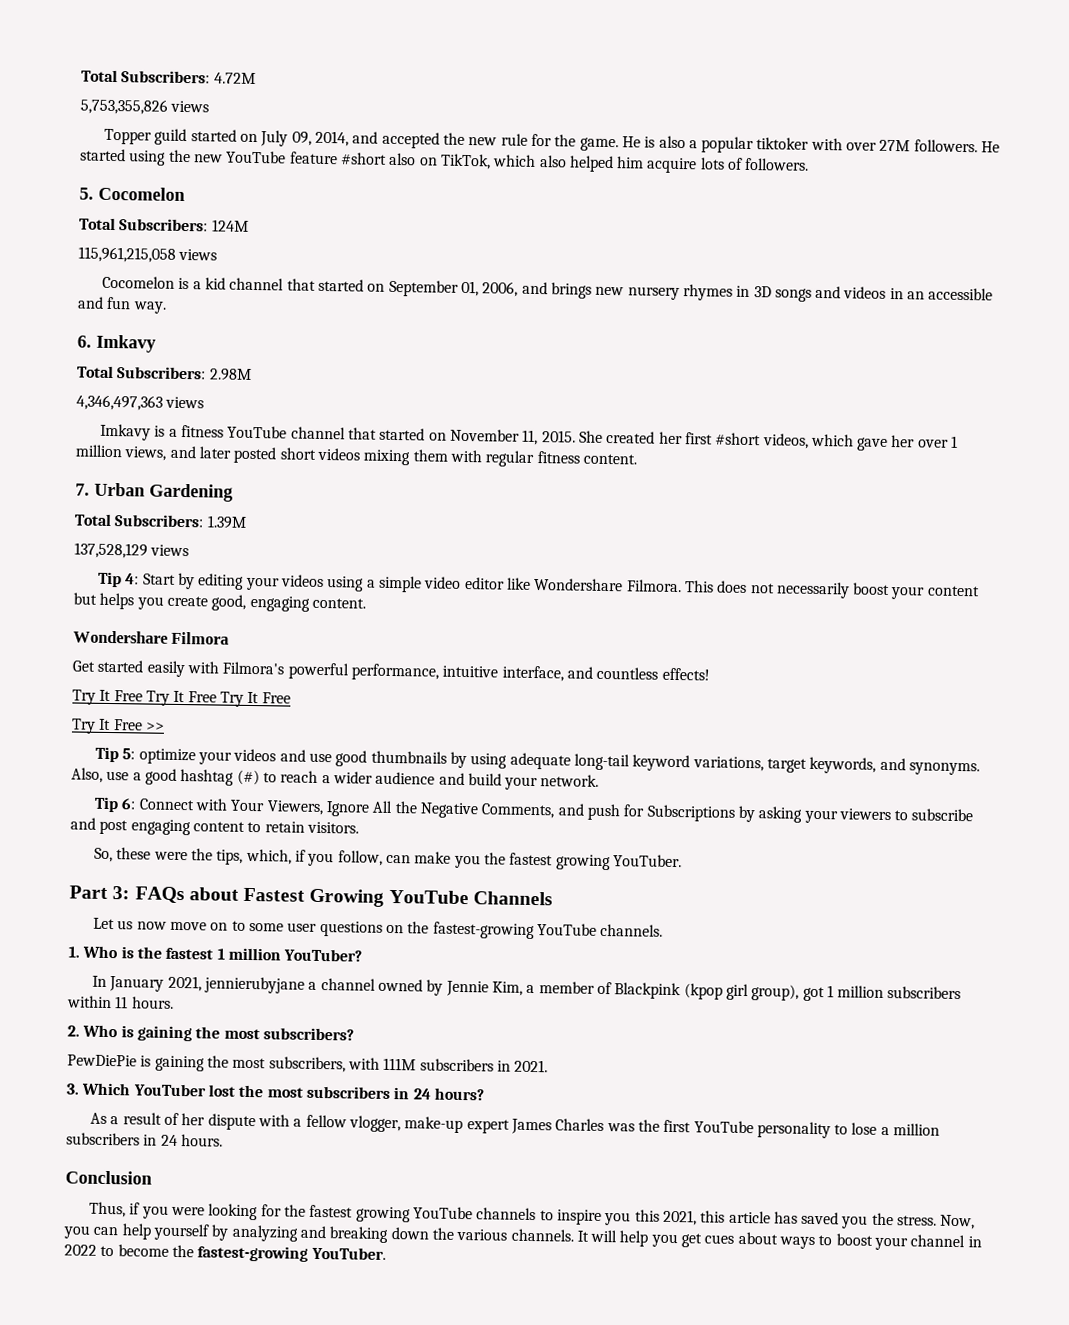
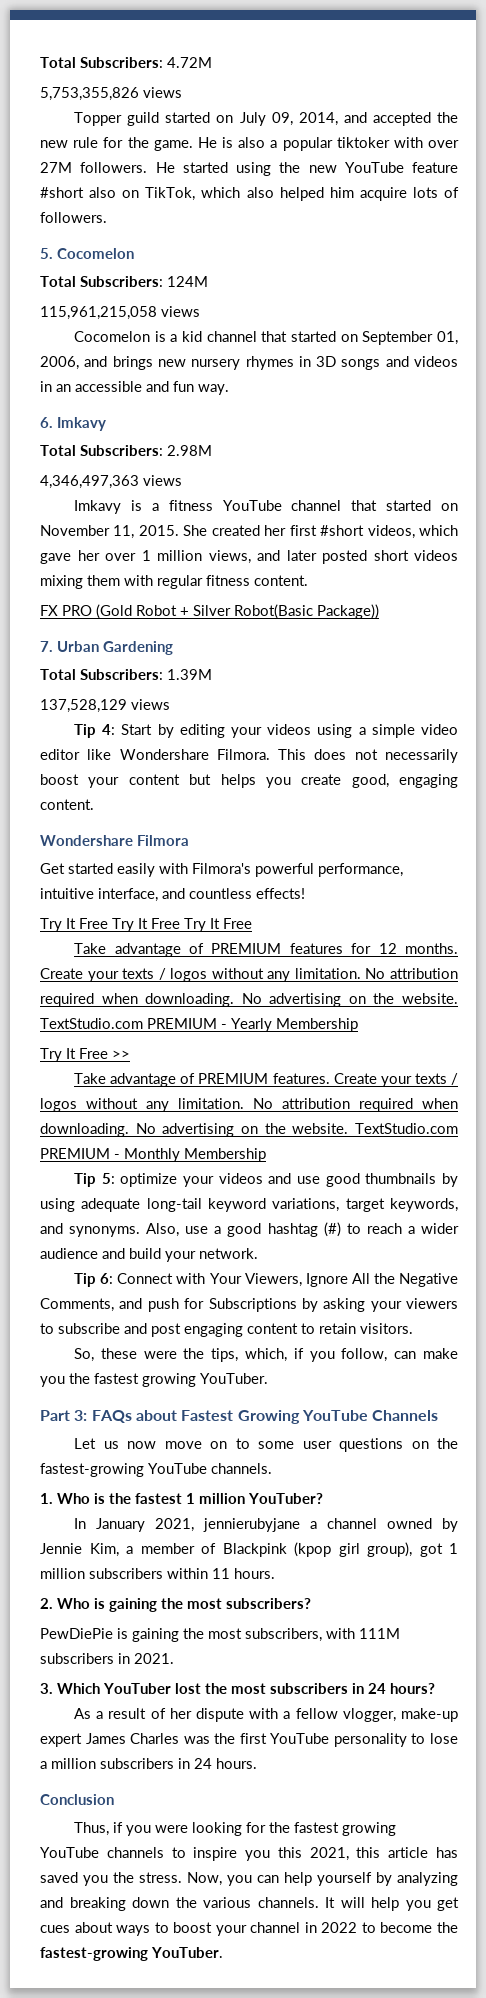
(637, 459) none -> [40,604,379,619] // FX PRO (Gold Robot + Silver Robot(Basic Package))
[71,718,165,734] Try It Free >> -> [74,943,458,957] [40,968,458,982] [40,993,458,1007] [40,1018,358,1032] [40,1048,130,1062] [74,1073,458,1087] [40,1098,458,1112] [40,1123,458,1137] [40,1148,266,1162] Take advantage of PREMIUM features for 12 months. Create your texts / logos without any limitation. No attribution required when downloading. No advertising on the website. TextStudio.com PREMIUM - Yearly Membership // Try It Free >> // Take advantage of PREMIUM features. Create your texts / logos without any limitation. No attribution required when downloading. No advertising on the website. TextStudio.com PREMIUM - Monthly Membership

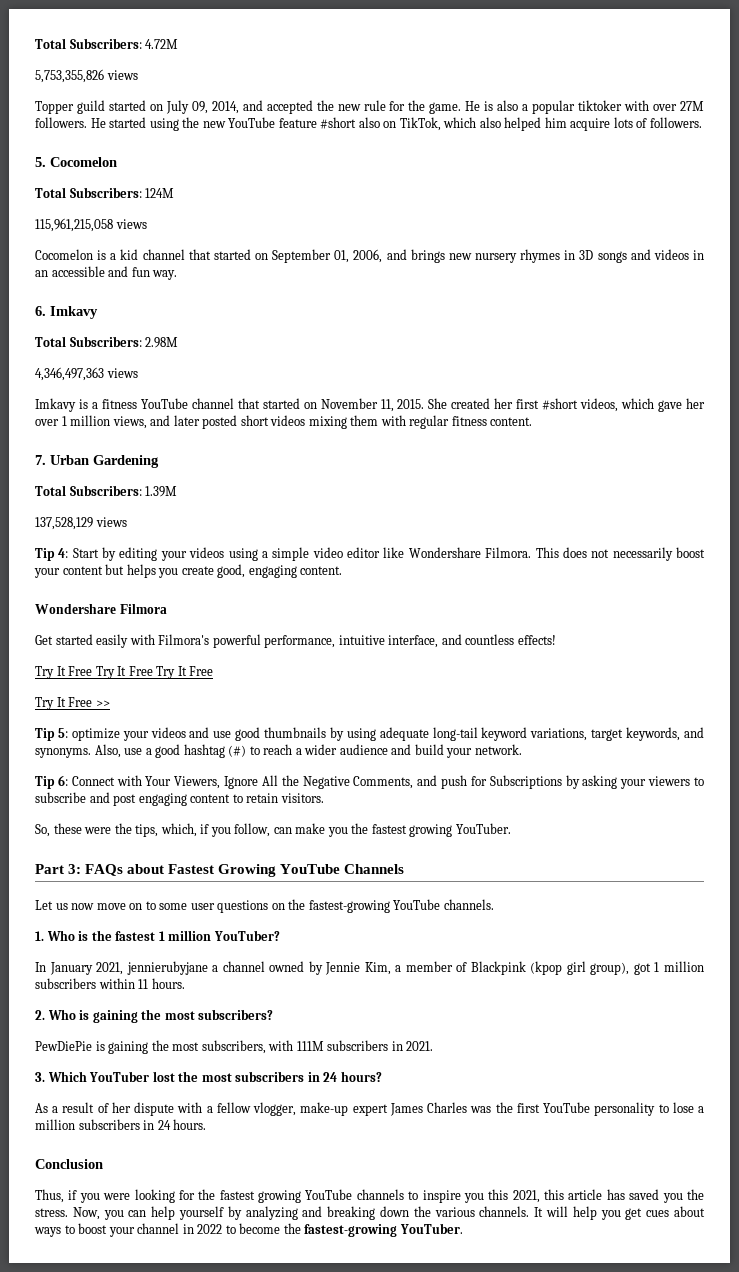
[40,604,379,619] // FX PRO (Gold Robot + Silver Robot(Basic Package)) -> (533, 421) none
[74,943,458,957] [40,968,458,982] [40,993,458,1007] [40,1018,358,1032] [40,1048,130,1062] [74,1073,458,1087] [40,1098,458,1112] [40,1123,458,1137] [40,1148,266,1162] Take advantage of PREMIUM features for 12 months. Create your texts / logos without any limitation. No attribution required when downloading. No advertising on the website. TextStudio.com PREMIUM - Yearly Membership // Try It Free >> // Take advantage of PREMIUM features. Create your texts / logos without any limitation. No attribution required when downloading. No advertising on the website. TextStudio.com PREMIUM - Monthly Membership -> [35,697,110,710] Try It Free >>

